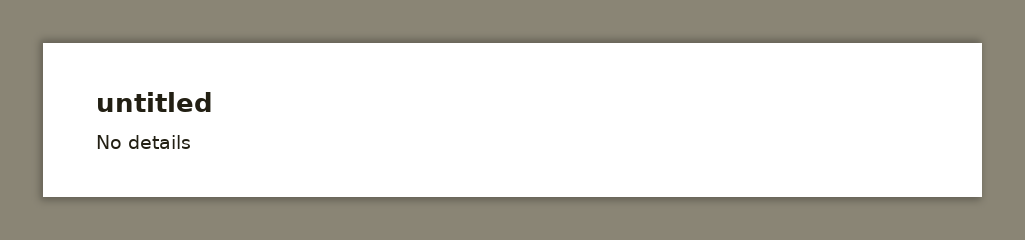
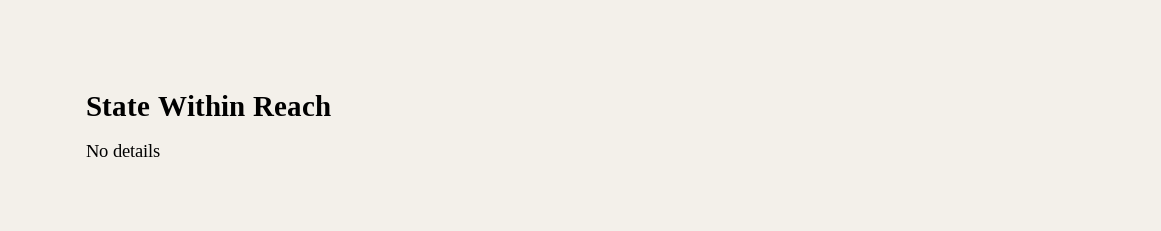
[96,92,213,112] untitled -> [86,95,331,116] State Within Reach

